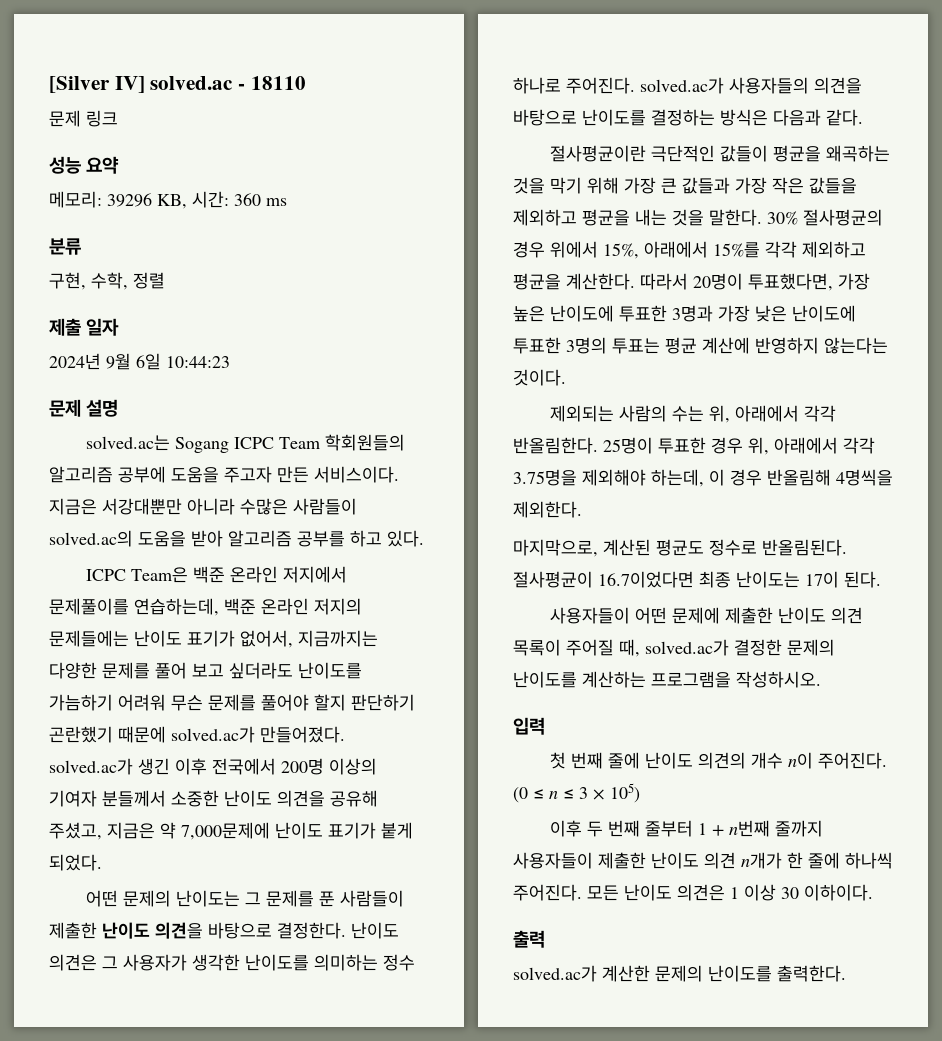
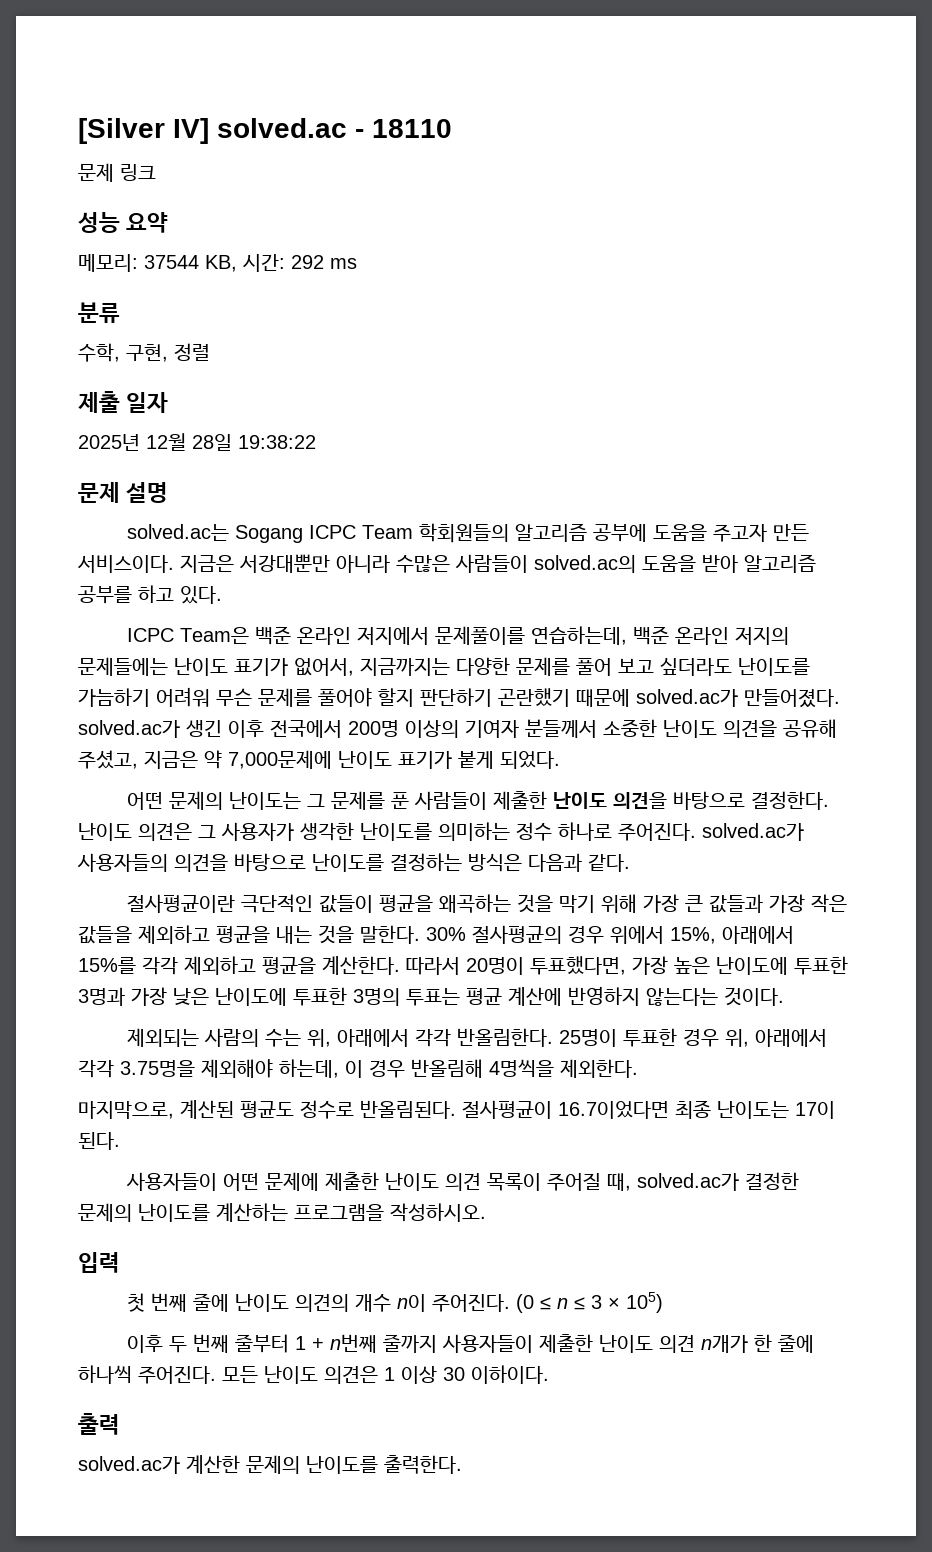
[107,193,152,207] 39296 -> [144,255,199,269] 37544
[234,193,261,206] 360 -> [291,255,324,269] 292
[49,272,128,290] 구현, 수학, -> [78,343,168,362] 수학, 구현,
[49,353,230,370] 2024년 9월 6일 10:44:23 -> [78,433,316,451] 2025년 12월 28일 19:38:22

